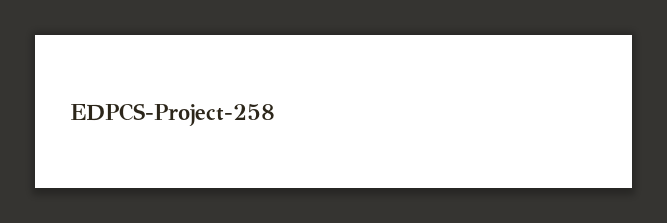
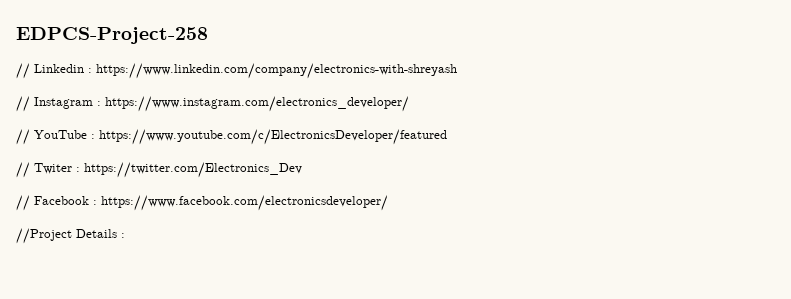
(275, 114) none -> [16,63,457,79] [16,96,409,112] [16,129,447,145] [16,162,302,178] [16,195,388,211] [16,228,125,244] // // Linkedin : https://www.linkedin.com/company/electronics-with-shreyash // // Instagram : https://www.instagram.com/electronics_developer/ // // YouTube : https://www.youtube.com/c/ElectronicsDeveloper/featured // // Twiter : https://twitter.com/Electronics_Dev // // Facebook : https://www.facebook.com/electronicsdeveloper/ // //Project Details :

